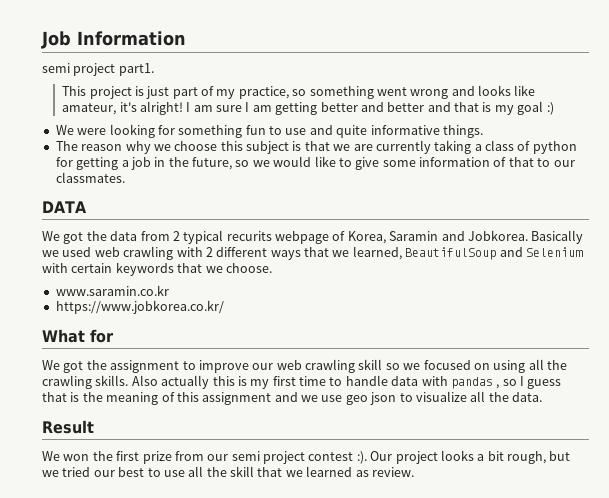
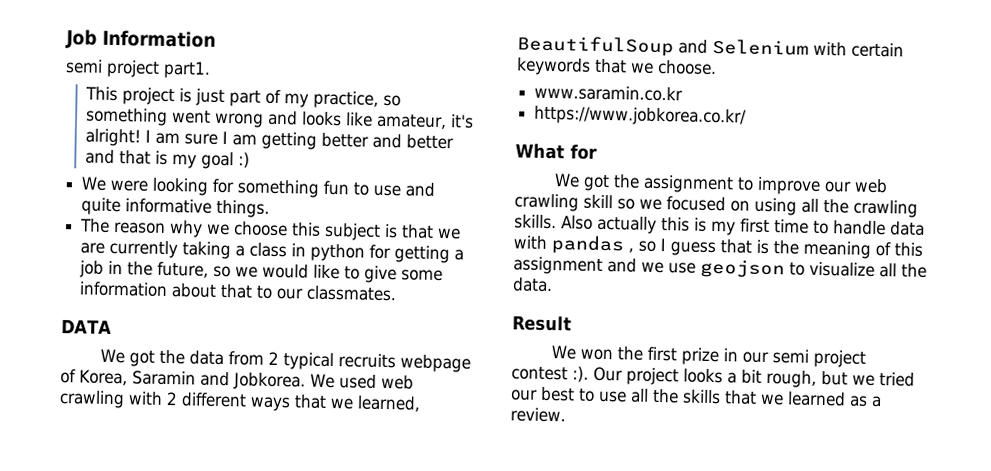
[517,141,531,151] of -> [291,243,307,257] in
[493,157,507,167] of -> [171,283,218,298] about
[226,231,272,241] recurits -> [338,353,397,369] recruits
[531,230,584,244] [42,250,59,257] Basically we -> [309,373,335,389] We
[345,392,397,405] geo json -> [700,258,785,279] geojson
[174,451,204,461] from -> [723,348,739,362] in
[230,466,254,477] skill -> [682,389,721,405] skills
(369, 473) none -> [871,395,882,408] a

